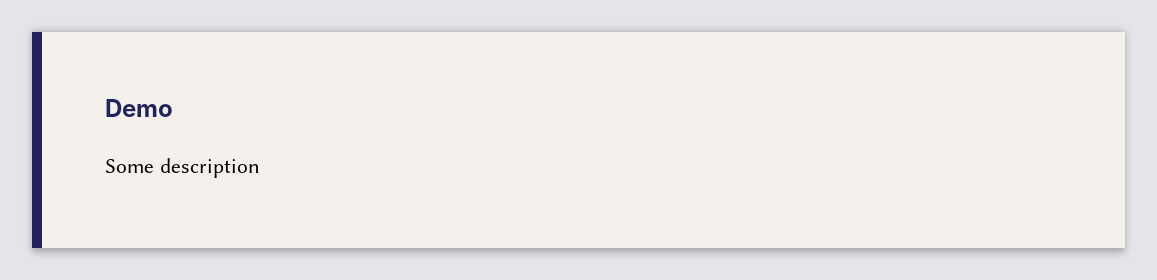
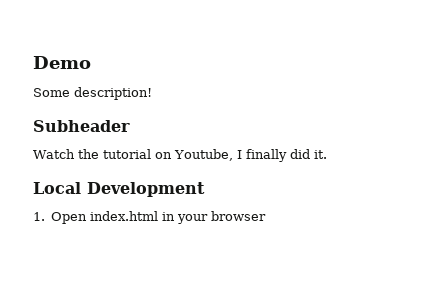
[159,158,260,178] description -> [74,87,152,100] [33,120,130,132] [33,149,327,162] [33,182,205,197] [33,211,267,224] description! // Subheader // Watch the tutorial on Youtube, I finally did it. // Local Development // 1. Open index.html in your browser

